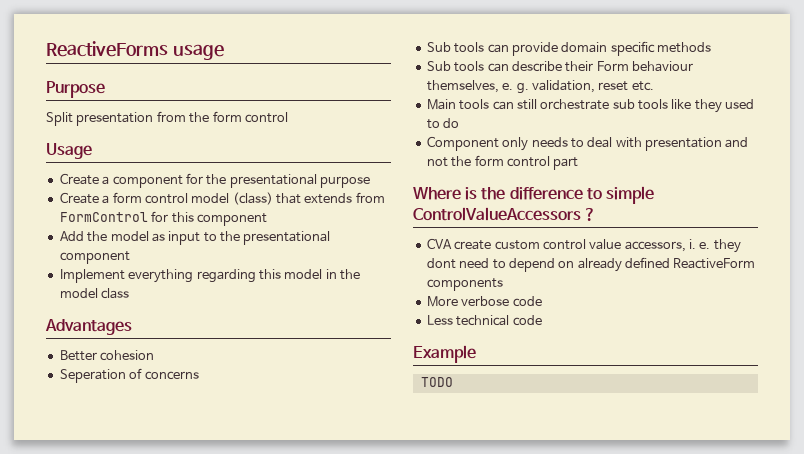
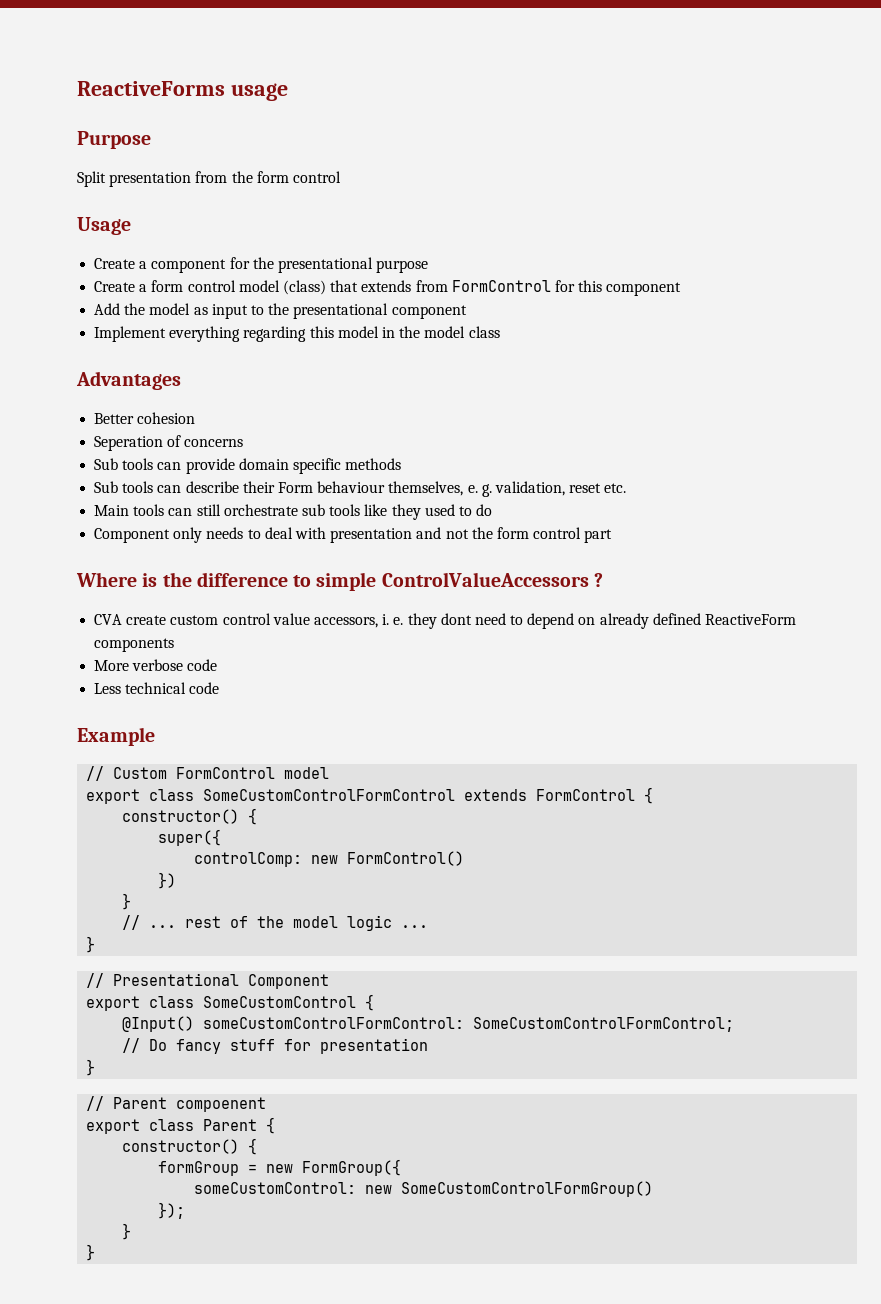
[420,377,453,387] TODO -> [86,766,330,781] [86,787,654,804] [122,808,258,825] [158,829,222,846] [194,851,465,867] [158,872,177,889] [122,893,132,910] [122,915,429,931] [86,936,96,953] [86,973,330,989] [86,994,375,1011] [122,1016,735,1032] [122,1038,429,1054] [86,1059,96,1076] [86,1096,267,1112] [86,1117,276,1134] [122,1138,258,1155] [158,1159,402,1176] [194,1181,654,1197] [158,1202,186,1219] [122,1223,132,1240] [86,1244,96,1261] // Custom FormControl model // export class SomeCustomControlFormControl extends FormControl { // constructor() { // super({ // controlComp: new FormControl() // }) // } // // ... rest of the model logic ... // } // // Presentational Component // export class SomeCustomControl { // @Input() someCustomControlFormControl: SomeCustomControlFormControl; // // Do fancy stuff for presentation // } // // Parent compoenent // export class Parent { // constructor() { // formGroup = new FormGroup({ // someCustomControl: new SomeCustomControlFormGroup() // }); // } // }

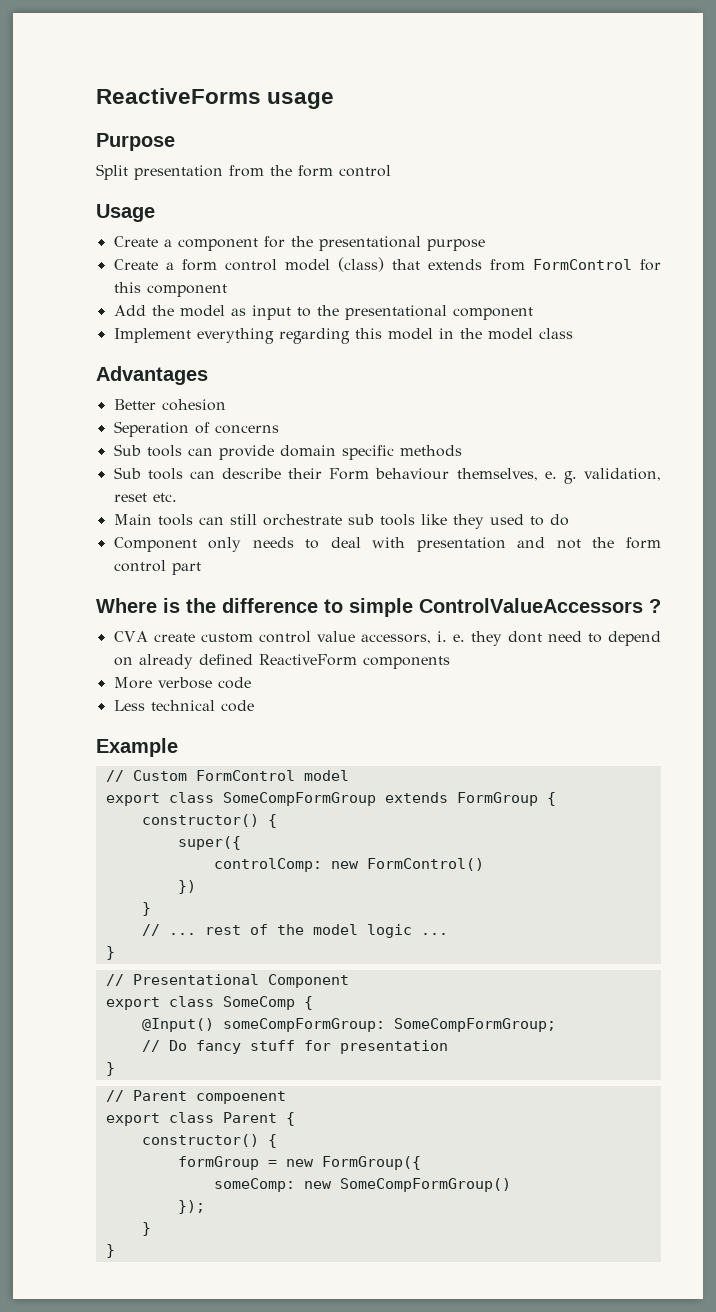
[203,789,636,801] SomeCustomControlFormControl extends FormControl -> [222,792,538,806] SomeCompFormGroup extends FormGroup
[203,996,357,1008] SomeCustomControl -> [222,996,295,1010] SomeComp
[203,1017,735,1032] someCustomControlFormControl: SomeCustomControlFormControl; -> [222,1018,556,1032] someCompFormGroup: SomeCompFormGroup;
[194,1181,654,1197] someCustomControl: new SomeCustomControlFormGroup() -> [213,1178,511,1192] someComp: new SomeCompFormGroup()

